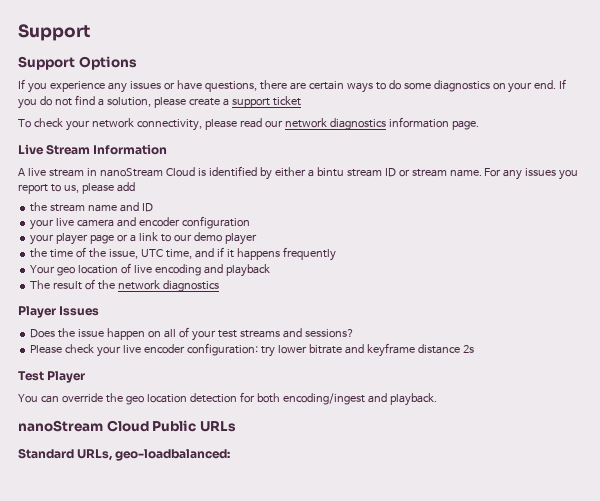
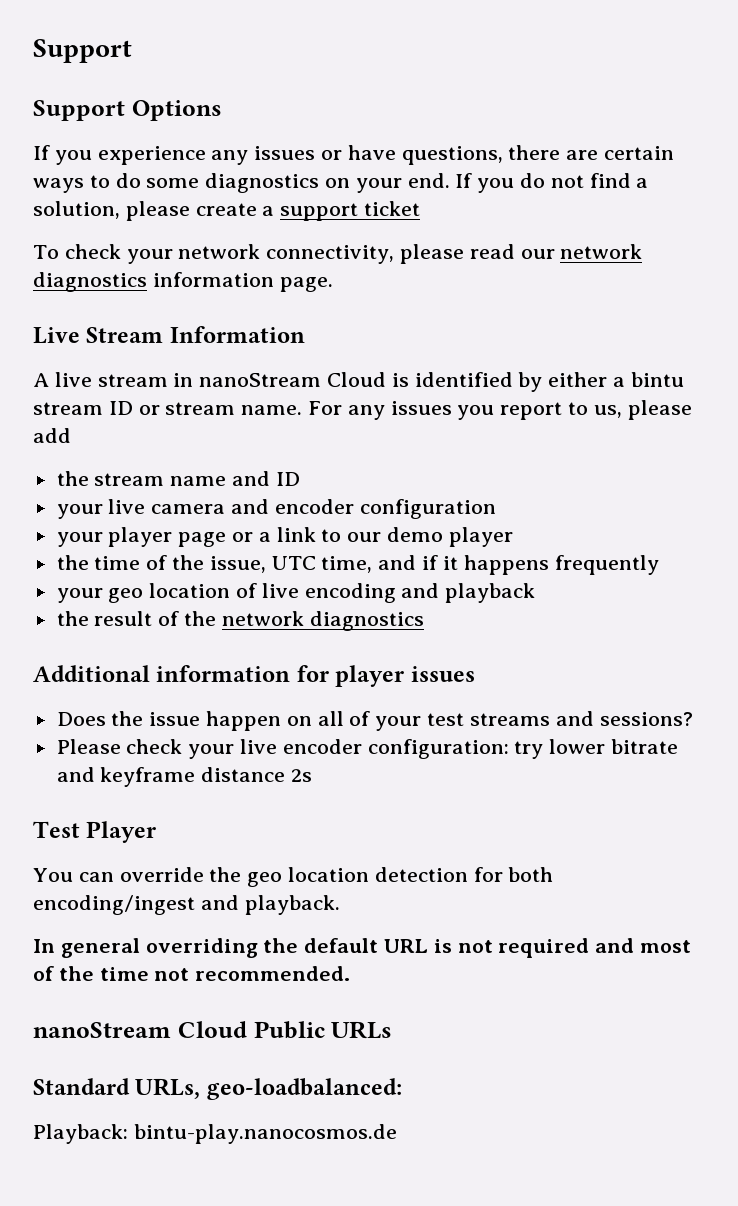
[30,265,56,274] Your -> [56,588,103,603] your
[30,280,51,289] The -> [56,611,89,626] the
[18,306,100,318] Player Issues -> [33,665,475,687] Additional information for player issues
(437, 399) none -> [33,938,692,958] [33,966,351,981] // In general overriding the default URL is not required and most of the time not recommended.
(231, 455) none -> [33,1124,397,1144] // Playback: bintu-play.nanocosmos.de

